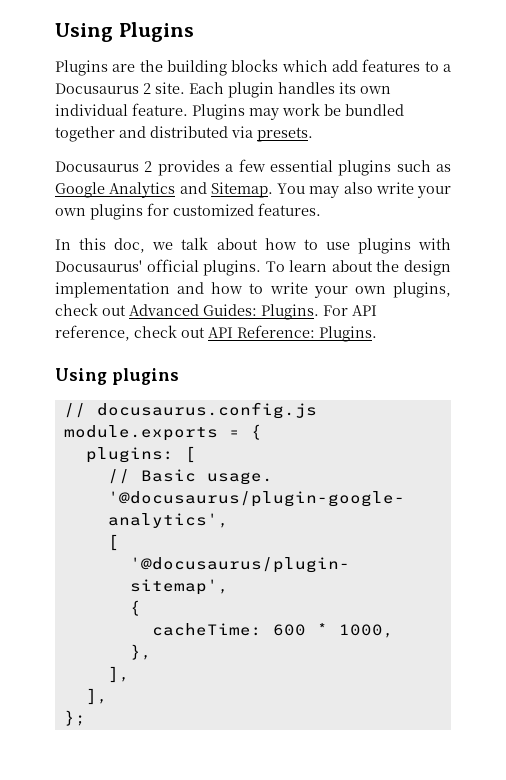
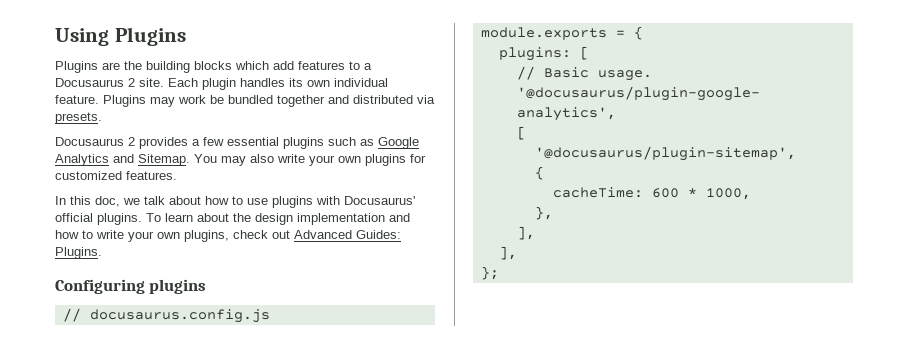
[323,305,377,316] [55,325,377,342] [55,368,107,385] For API reference, check out API Reference: Plugins. // Using -> [55,279,145,294] // Configuring

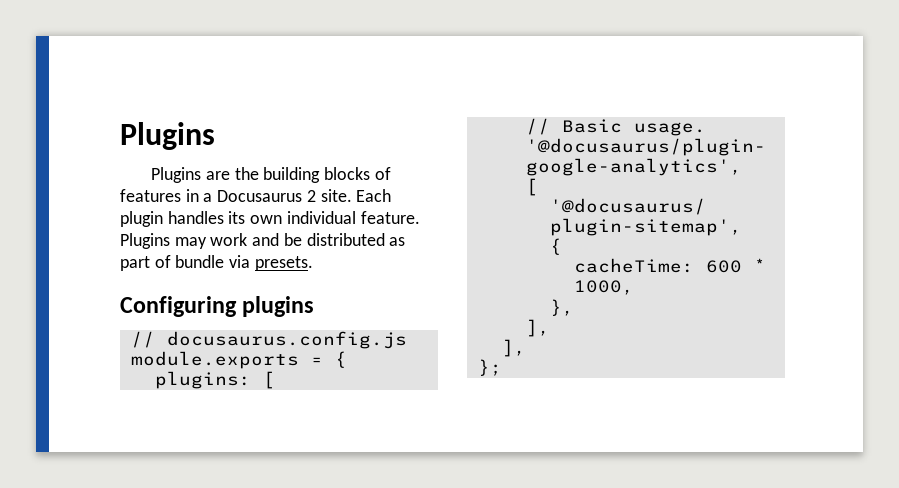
[55,28,109,46] Using -> (120, 136) none
[235,61,360,70] which add features to -> [374,167,391,180] [120,189,199,202] of features in
[210,95,435,107] [55,112,102,124] [55,137,419,149] [55,154,426,166] [55,171,177,180] [55,196,415,208] [55,213,410,225] [55,230,401,242] [55,247,102,259] be bundled together and distributed via presets. // Docusaurus 2 provides a few essential plugins such as Google Analytics and Sitemap. You may also write your own plugins for customized features. // In this doc, we talk about how to use plugins with Docusaurus' official plugins. To learn about the design implementation and how to write your own plugins, check out Advanced Guides: Plugins. -> [252,233,406,246] [120,255,313,271] and be distributed as part of bundle via presets.

